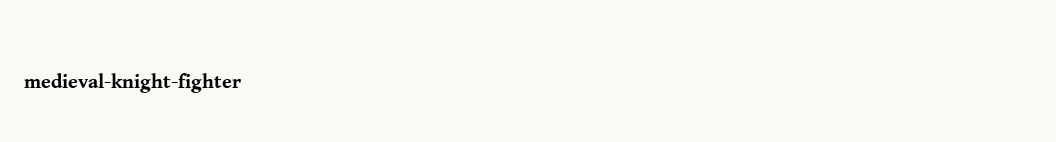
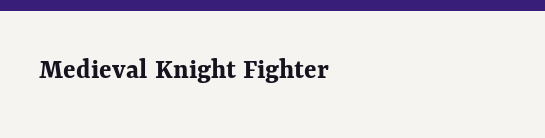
[24,73,241,93] medieval-knight-fighter -> [39,58,330,83] Medieval Knight Fighter

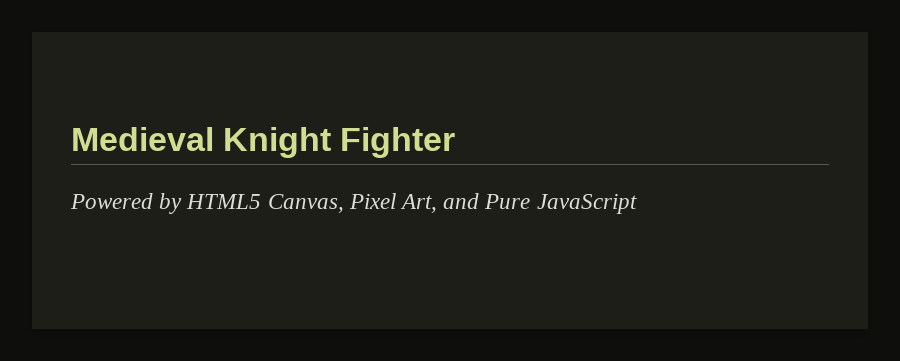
(330, 70) none -> [70,193,637,214] // Powered by HTML5 Canvas, Pixel Art, and Pure JavaScript

